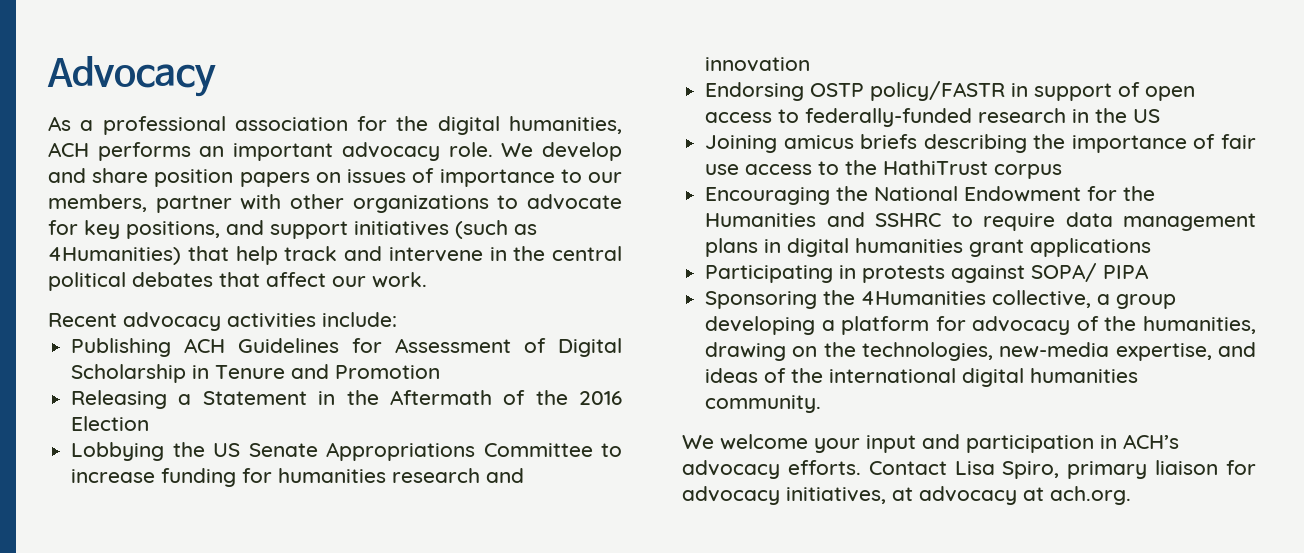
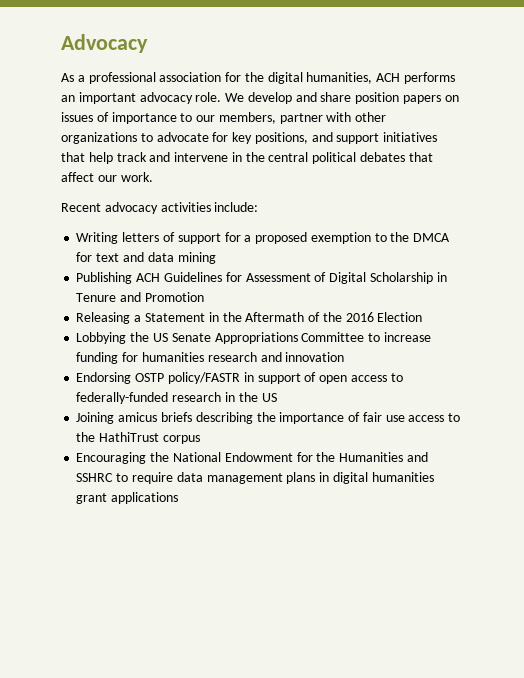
[455,220,537,239] [48,247,181,265] (such as 4Humanities) -> (438, 137) none
(397, 319) none -> [76,232,451,244] [76,252,216,264] // Writing letters of support for a proposed exemption to the DMCA for text and data mining
[705,263,1150,283] [705,290,1177,309] [705,316,1256,335] [705,342,1256,361] [705,368,1139,387] [705,395,822,413] [682,434,1179,453] [682,460,1256,479] [682,486,1131,505] // Participating in protests against SOPA/ PIPA // Sponsoring the 4Humanities collective, a group developing a platform for advocacy of the humanities, drawing on the technologies, new-media expertise, and ideas of the international digital humanities community. // We welcome your input and participation in ACH’s advocacy efforts. Contact Lisa Spiro, primary liaison for advocacy initiatives, at advocacy at ach.org. -> (179, 498) none

